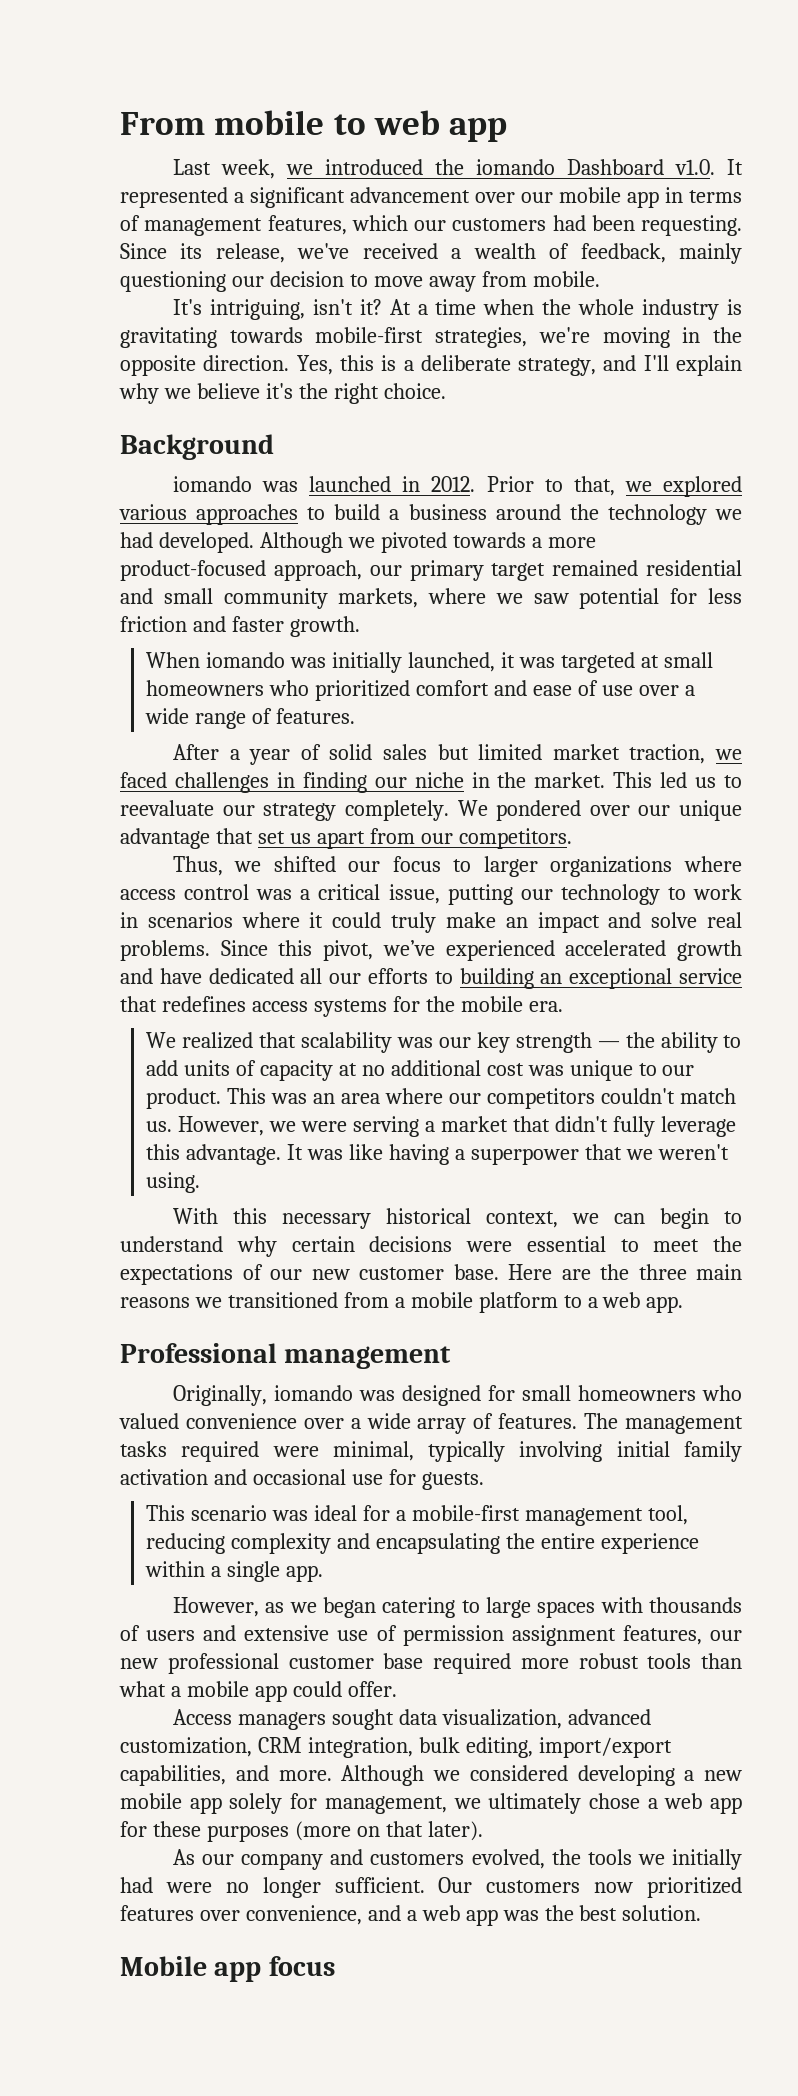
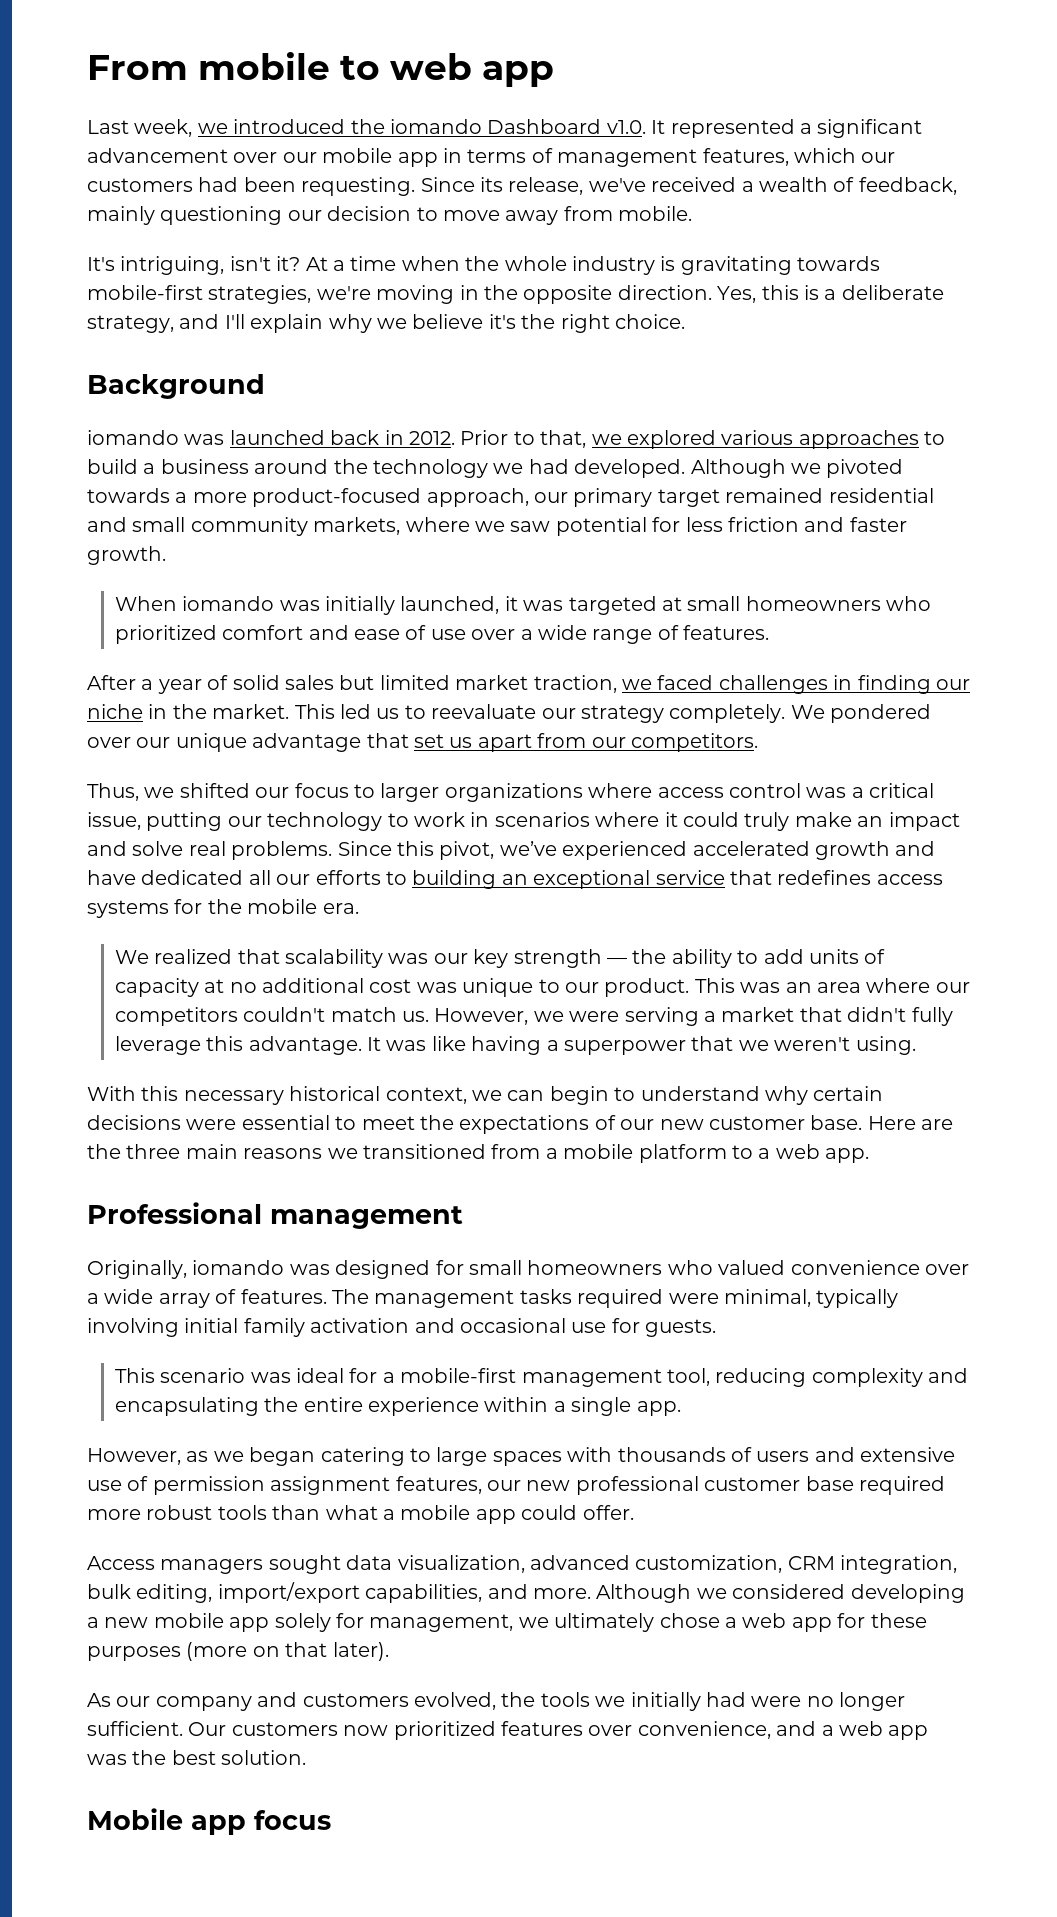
(392, 484) none -> [330,430,380,445] back

